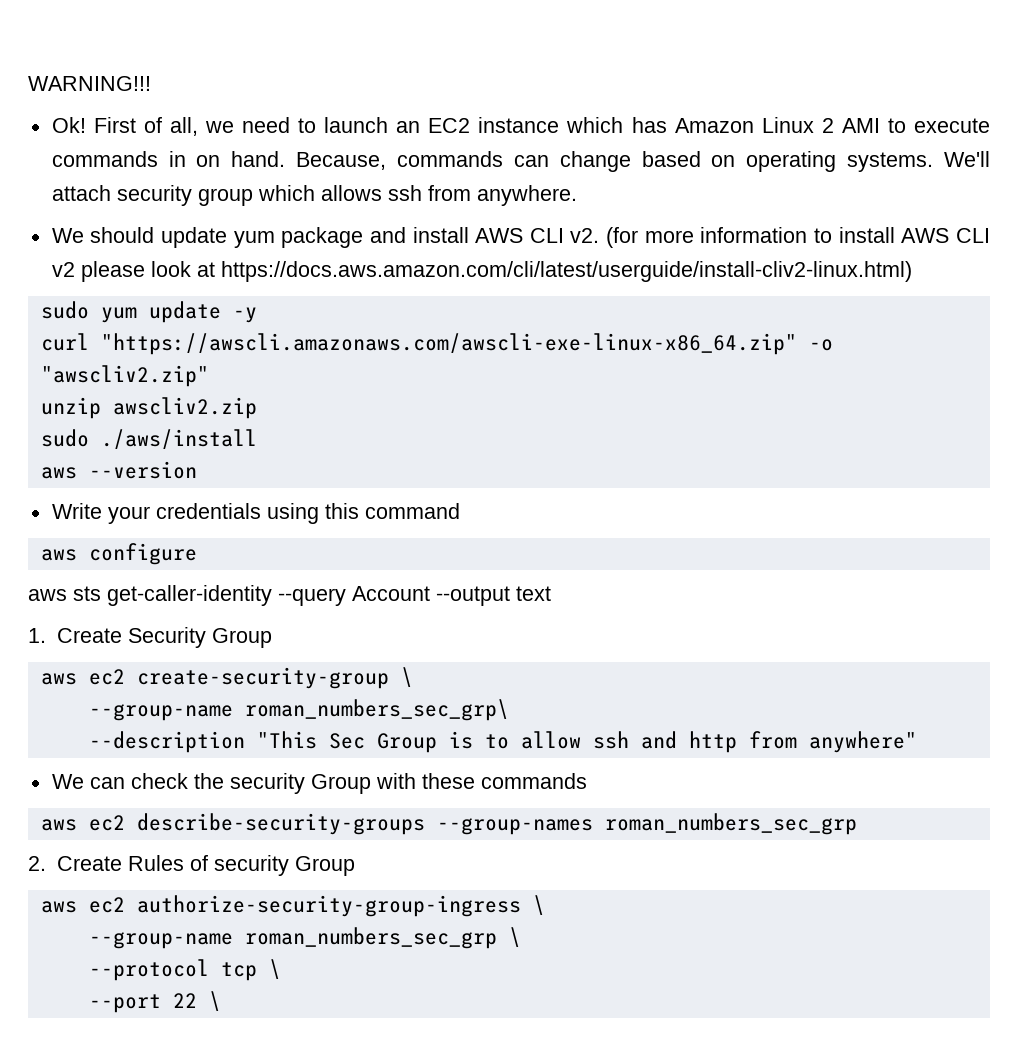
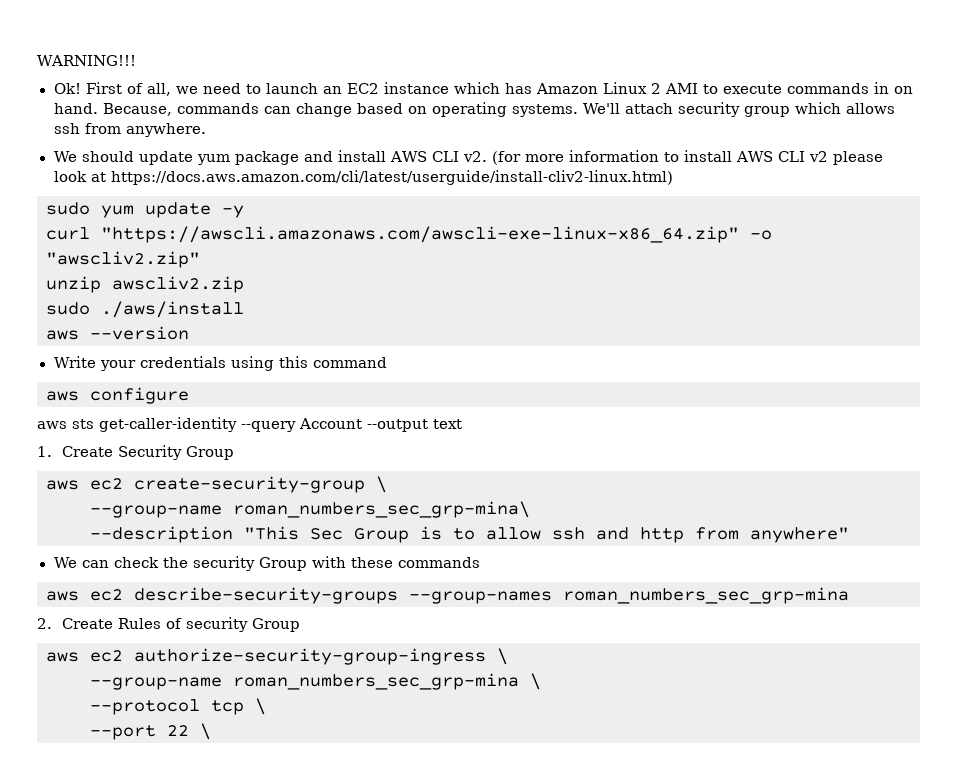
[244,699,509,721] roman_numbers_sec_grp\ -> [233,501,530,518] roman_numbers_sec_grp-mina\
[604,813,857,835] roman_numbers_sec_grp -> [563,587,849,604] roman_numbers_sec_grp-mina
[244,927,497,949] roman_numbers_sec_grp -> [233,673,519,690] roman_numbers_sec_grp-mina

